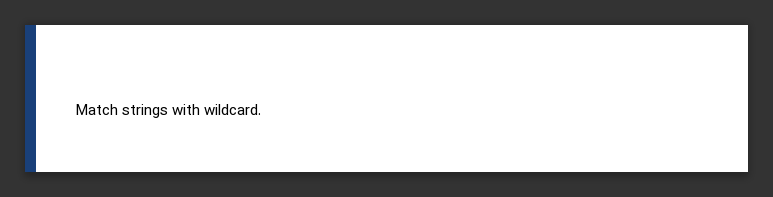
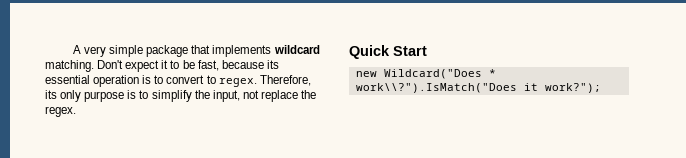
[76,104,262,118] Match strings with wildcard. -> [72,45,320,57] [45,60,279,72] [45,75,311,87] [45,90,317,102] [45,106,76,117] [349,45,427,59] [355,69,496,79] [355,83,601,93] A very simple package that implements wildcard matching. Don't expect it to be fast, because its essential operation is to convert to regex. Therefore, its only purpose is to simplify the input, not replace the regex. // Quick Start // new Wildcard("Does * work\\?").IsMatch("Does it work?");

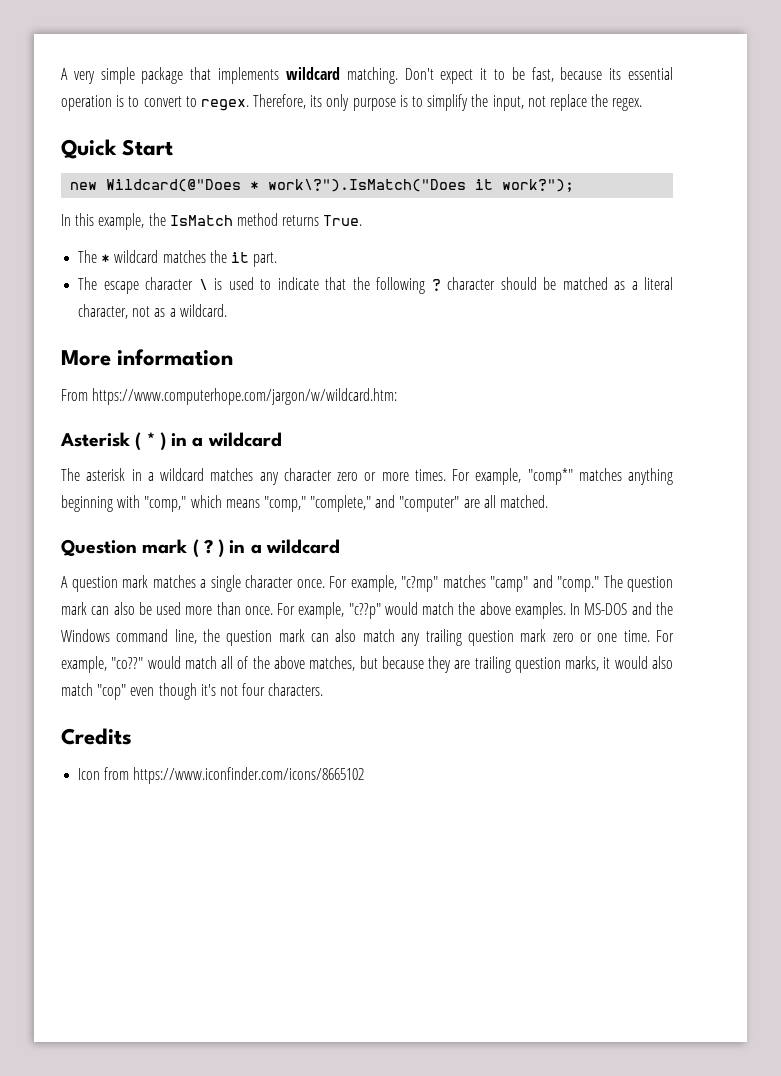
[383,69,496,79] [355,83,517,93] Wildcard("Does * work\\?").IsMatch("Does -> [106,179,467,192] Wildcard(@"Does * work\?").IsMatch("Does
(601, 88) none -> [61,213,363,230] [78,250,278,267] [78,277,673,294] [78,304,227,319] [61,349,234,366] [61,388,398,405] [60,432,282,451] [61,468,673,485] [61,495,548,512] [61,539,340,558] [61,575,673,592] [61,602,674,619] [61,629,675,646] [61,656,674,673] [61,683,324,700] [61,728,132,745] [78,767,365,784] // In this example, the IsMatch method returns True. // The * wildcard matches the it part. // The escape character \ is used to indicate that the following ? character should be matched as a literal character, not as a wildcard. // More information // From https://www.computerhope.com/jargon/w/wildcard.htm: // Asterisk ( * ) in a wildcard // The asterisk in a wildcard matches any character zero or more times. For example, "comp*" matches anything beginning with "comp," which means "comp," "complete," and "computer" are all matched. // Question mark ( ? ) in a wildcard // A question mark matches a single character once. For example, "c?mp" matches "camp" and "comp." The question mark can also be used more than once. For example, "c??p" would match the above examples. In MS-DOS and the Windows command line, the question mark can also match any trailing question mark zero or one time. For example, "co??" would match all of the above matches, but because they are trailing question marks, it would also match "cop" even though it's not four characters. // Credits // Icon from https://www.iconfinder.com/icons/8665102

